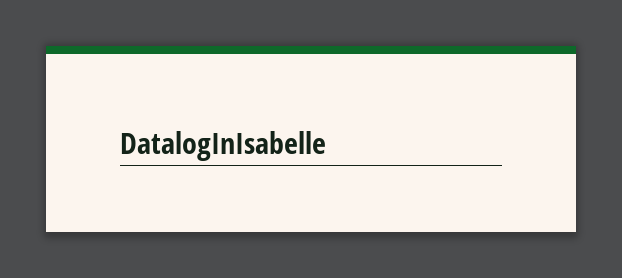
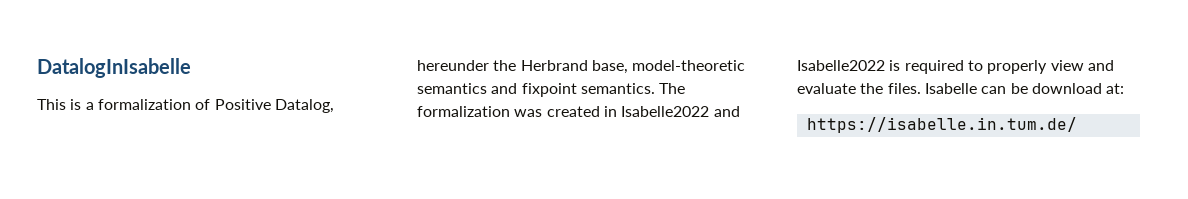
(326, 146) none -> [37,99,334,113] [417,60,746,74] [417,83,686,97] [417,106,740,117] [797,60,1114,74] [797,83,1125,94] [806,117,1077,133] // This is a formalization of Positive Datalog, hereunder the Herbrand base, model-theoretic semantics and fixpoint semantics. The formalization was created in Isabelle2022 and Isabelle2022 is required to properly view and evaluate the files. Isabelle can be download at: // https://isabelle.in.tum.de/

